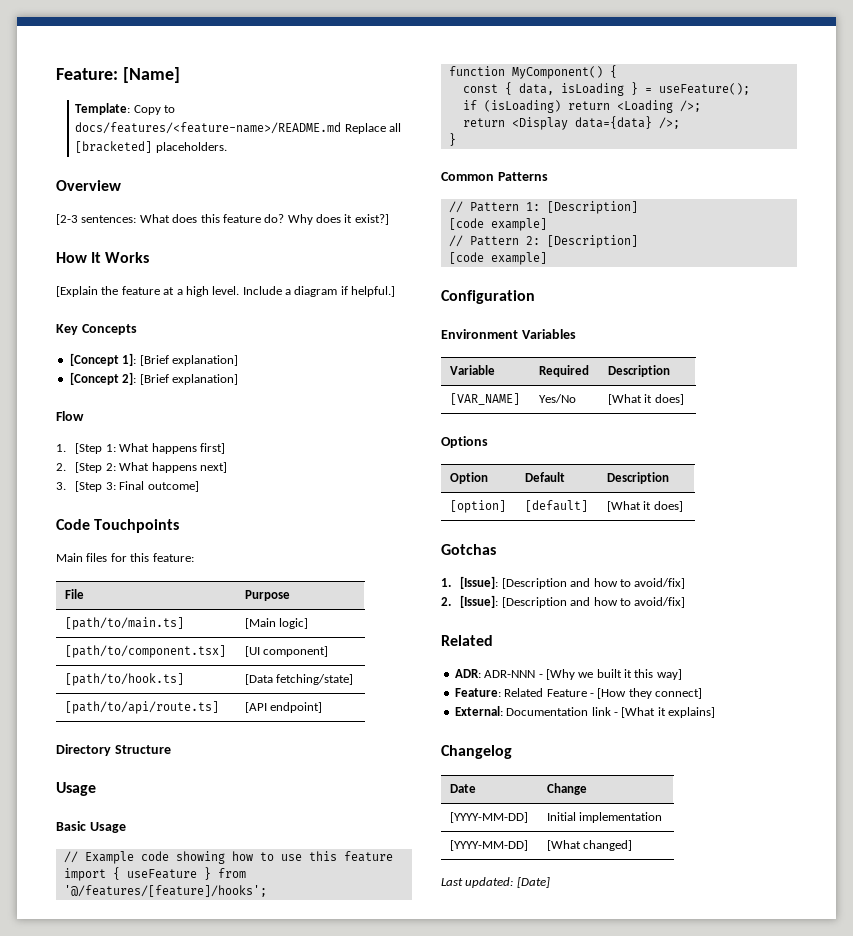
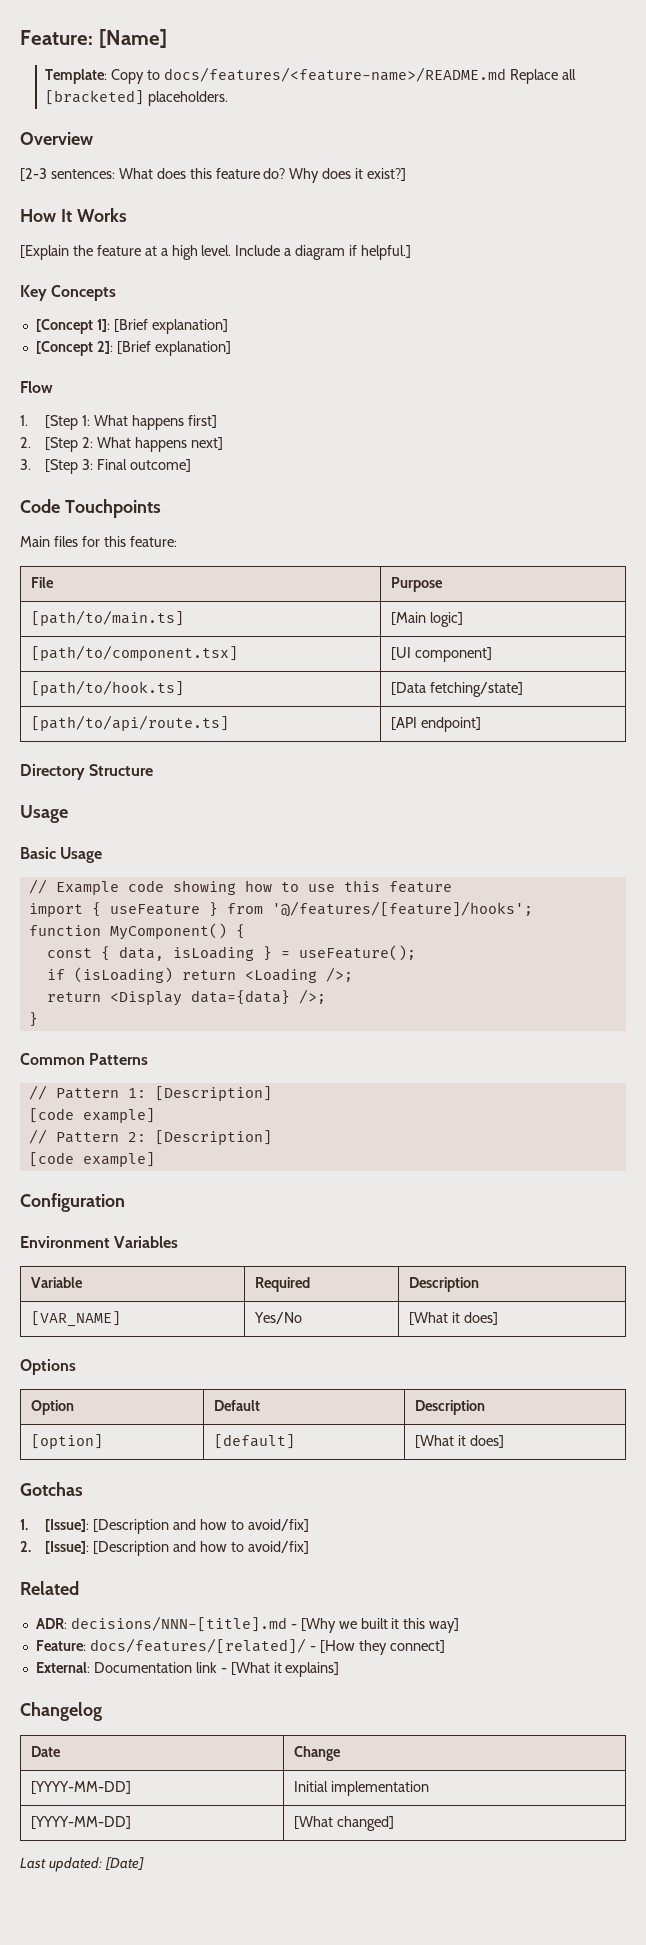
[484,670,536,678] ADR-NNN -> [70,1616,287,1632] decisions/NNN-[title].md
[504,688,587,697] Related Feature -> [89,1638,306,1654] docs/features/[related]/

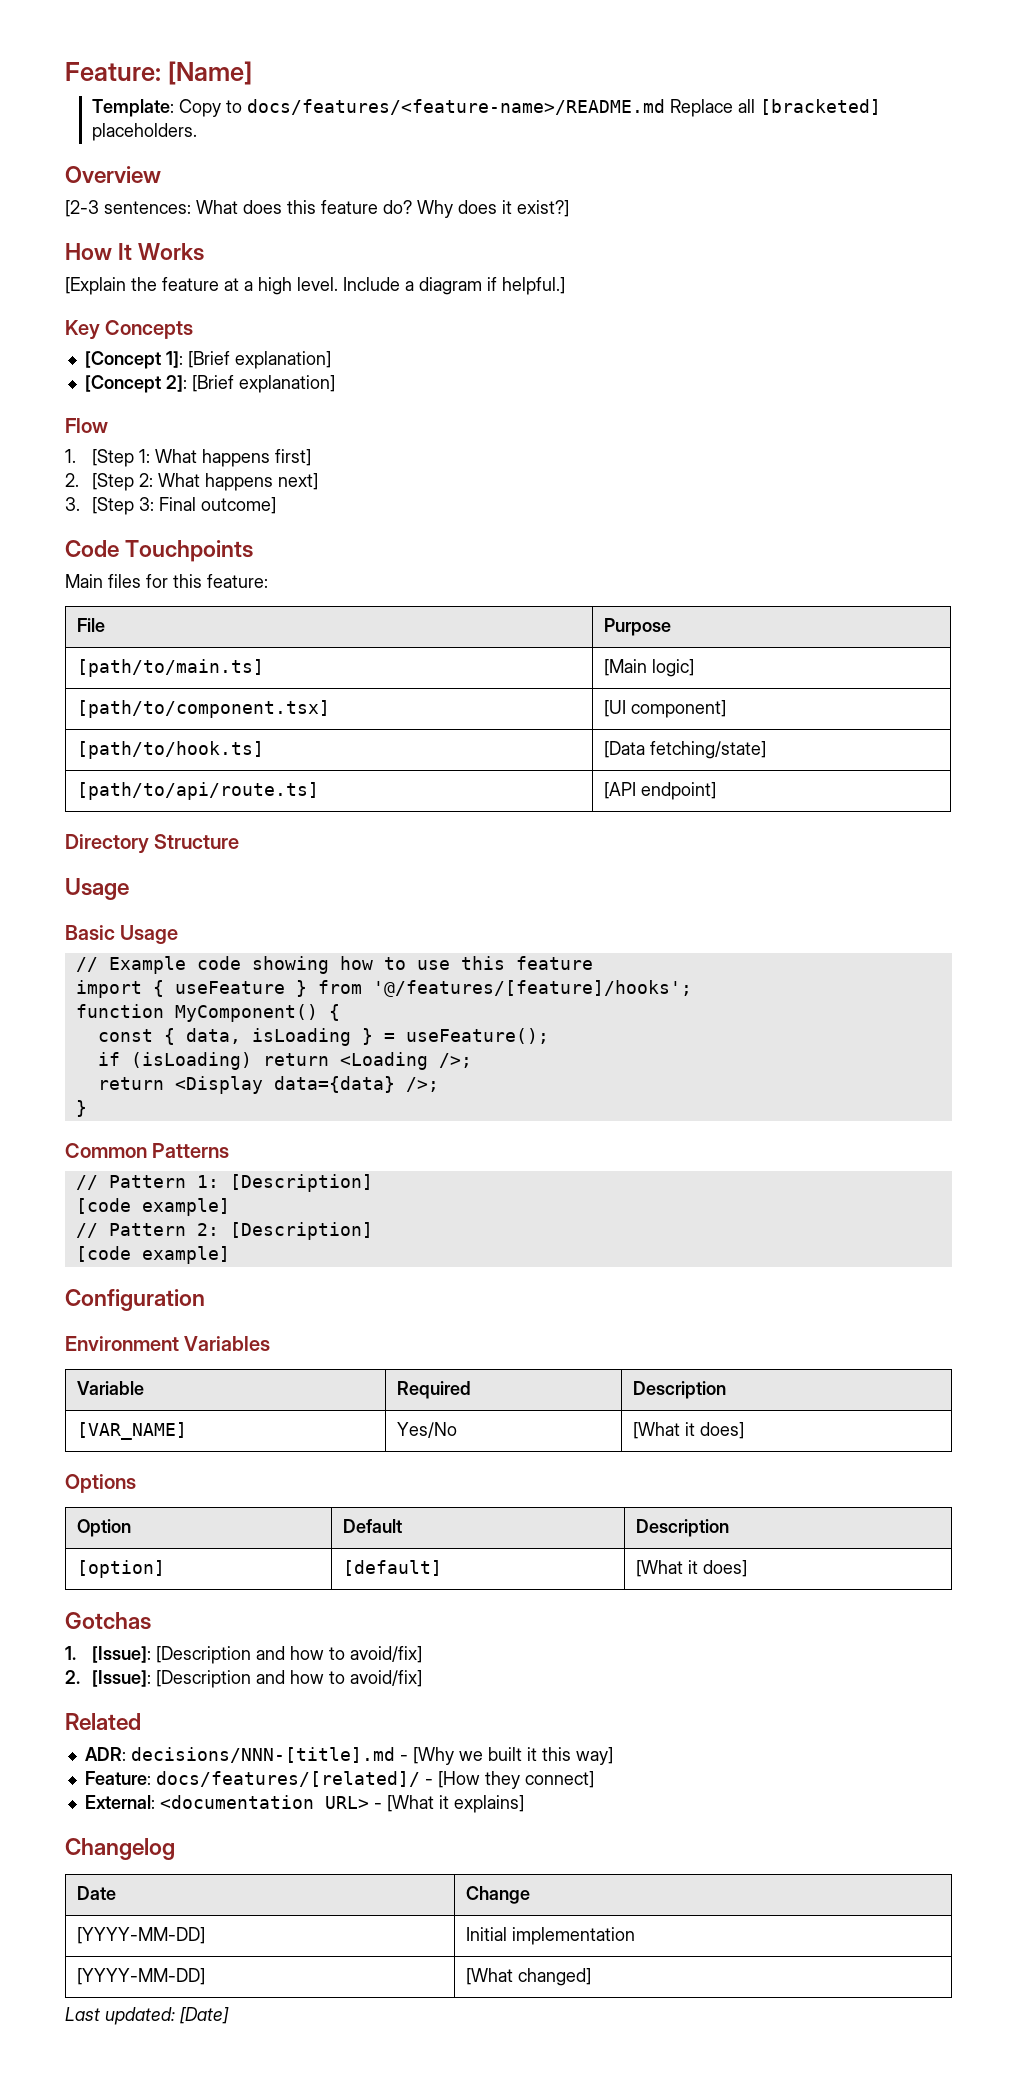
[93,1662,217,1673] Documentation link -> [159,1795,369,1809] <documentation URL>

